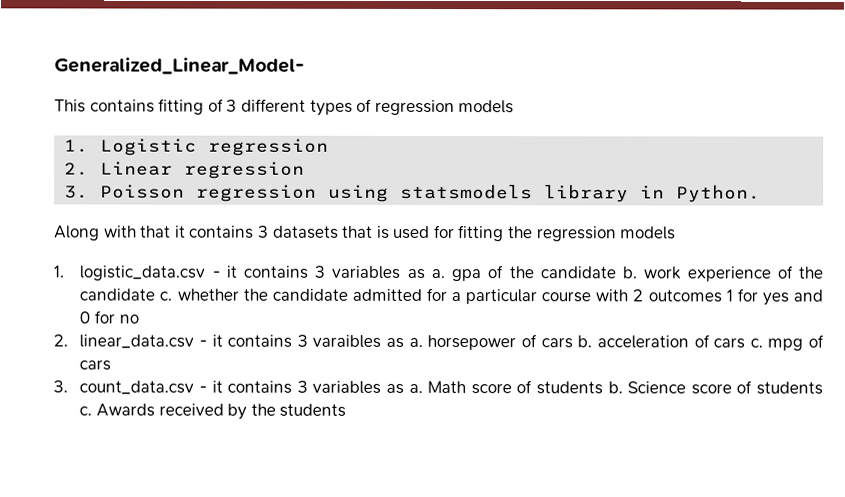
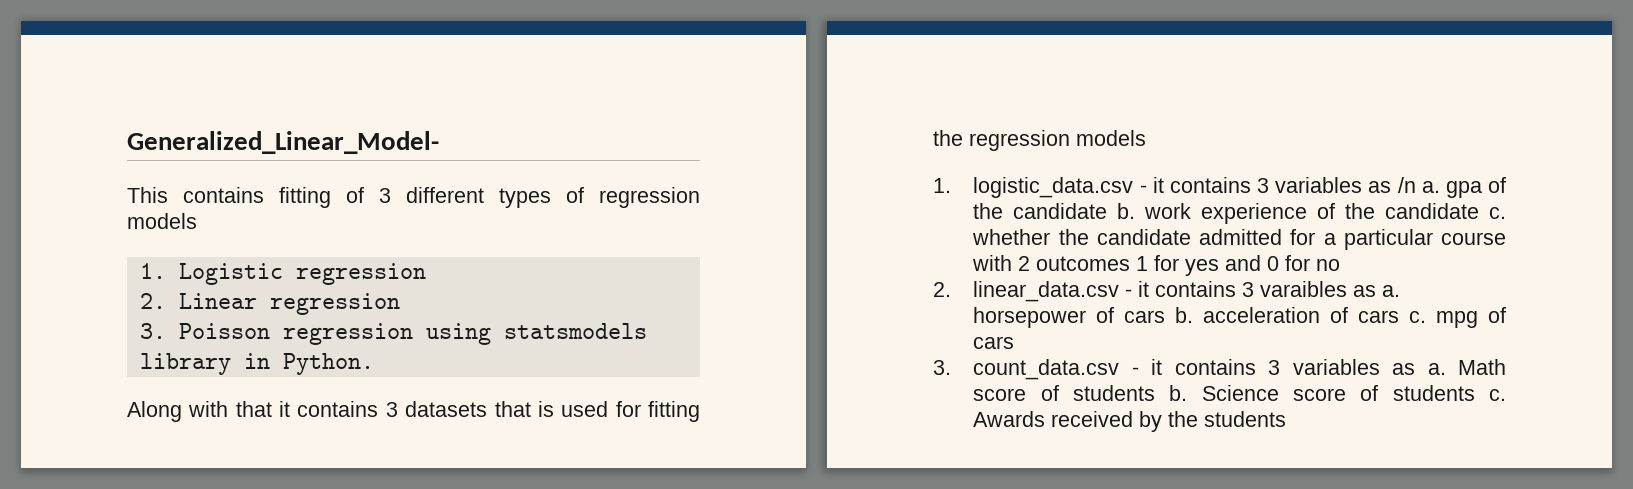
(425, 274) none -> [1397,177,1416,193] /n

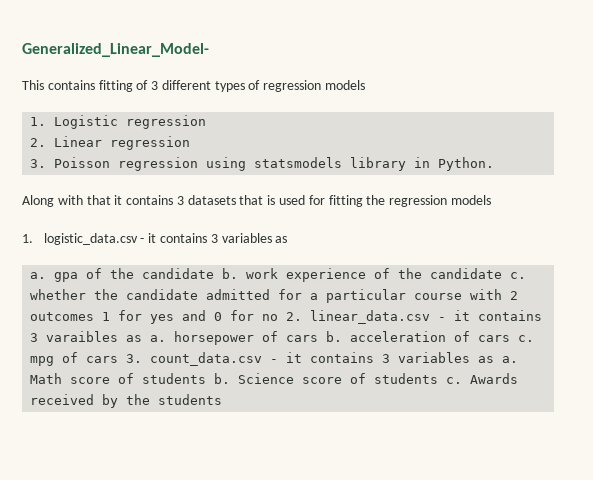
[1397,177,1416,193] /n -> (288, 239) //
(1341, 265) // -> (279, 317) none
(1015, 342) // -> (119, 359) none

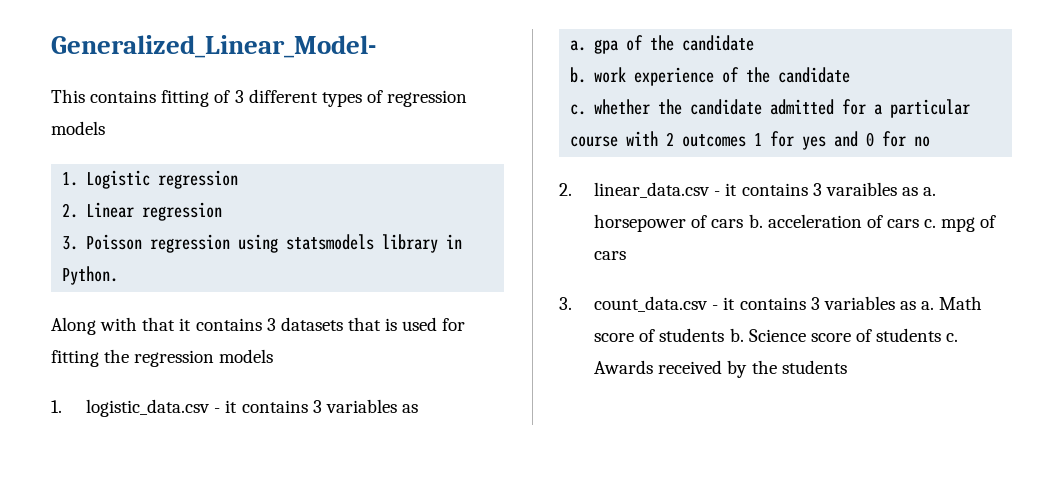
(215, 273) none -> (755, 43) //
(503, 273) none -> (851, 75) //
(279, 317) none -> (931, 141) //
(119, 359) none -> (627, 255) //

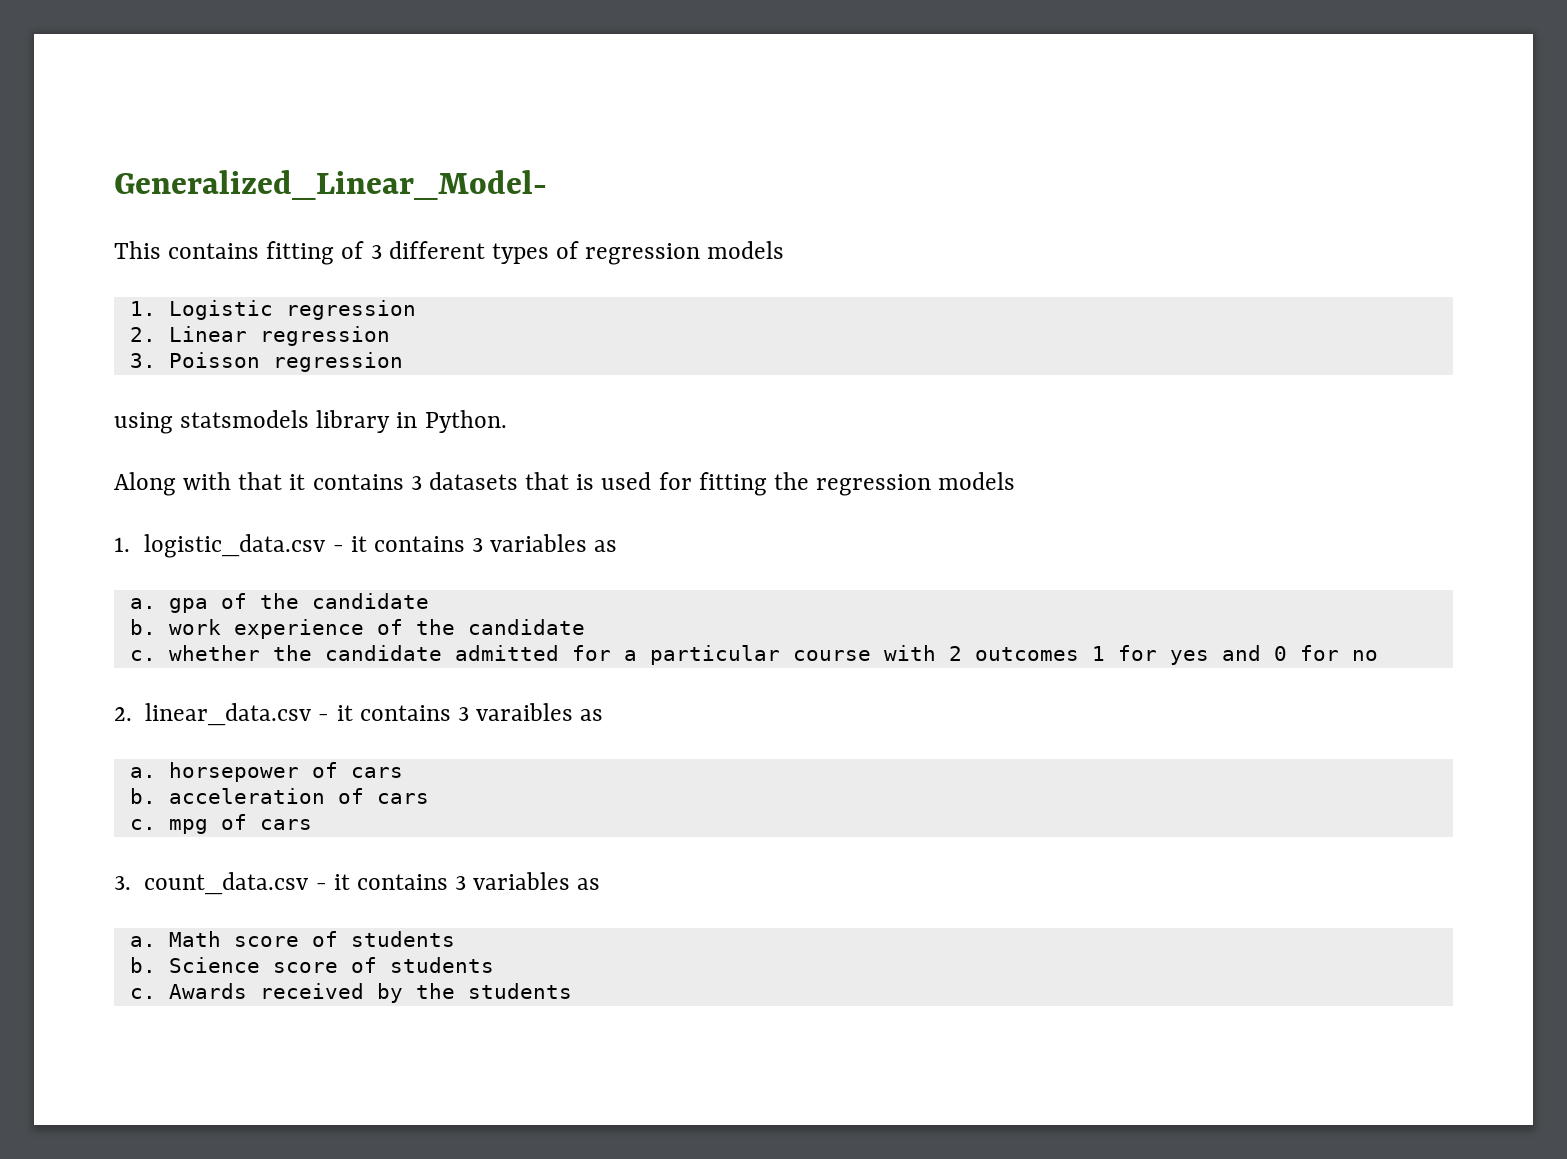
(231, 243) none -> (403, 362) //
(918, 191) none -> (604, 715) //
(744, 223) none -> (403, 772) //
(919, 223) none -> (429, 798) //
(916, 305) none -> (601, 884) //
(725, 335) none -> (455, 939) //
(942, 335) none -> (494, 965) //

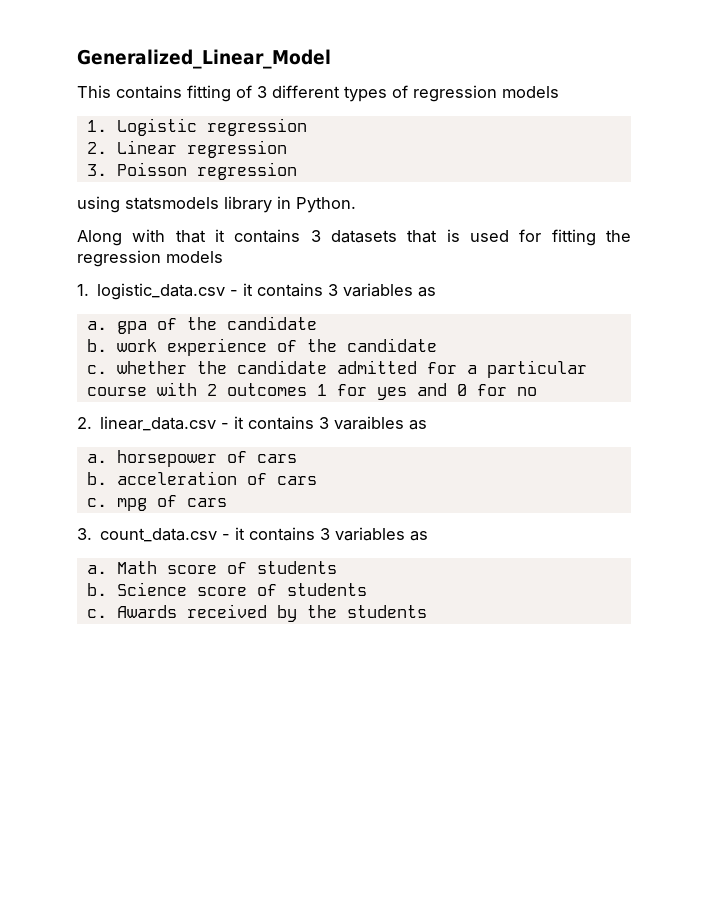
[114,170,547,200] Generalized_Linear_Model- -> [77,49,331,69] Generalized_Linear_Model

